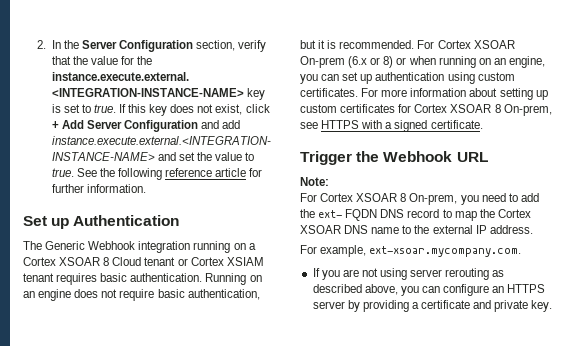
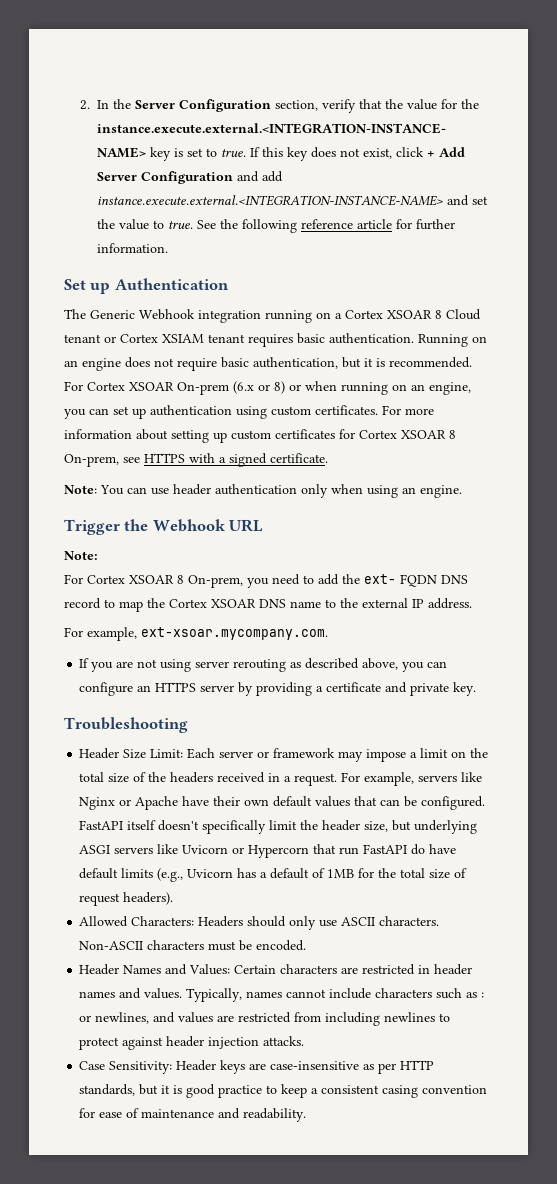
(483, 124) none -> [64,484,462,498] // Note: You can use header authentication only when using an engine.
(553, 306) none -> [64,717,188,733] [79,748,489,762] [79,772,483,786] [79,796,486,810] [79,820,478,834] [79,844,457,858] [79,868,468,882] [79,892,174,906] [79,916,440,930] [79,940,307,951] [79,964,473,975] [79,988,485,1002] [79,1012,451,1026] [79,1036,305,1050] [79,1060,435,1074] [79,1084,488,1098] [79,1108,307,1122] // Troubleshooting // Header Size Limit: Each server or framework may impose a limit on the total size of the headers received in a request. For example, servers like Nginx or Apache have their own default values that can be configured. FastAPI itself doesn't specifically limit the header size, but underlying ASGI servers like Uvicorn or Hypercorn that run FastAPI do have default limits (e.g., Uvicorn has a default of 1MB for the total size of request headers). // Allowed Characters: Headers should only use ASCII characters. Non-ASCII characters must be encoded. // Header Names and Values: Certain characters are restricted in header names and values. Typically, names cannot include characters such as : or newlines, and values are restricted from including newlines to protect against header injection attacks. // Case Sensitivity: Header keys are case-insensitive as per HTTP standards, but it is good practice to keep a consistent casing convention for ease of maintenance and readability.

